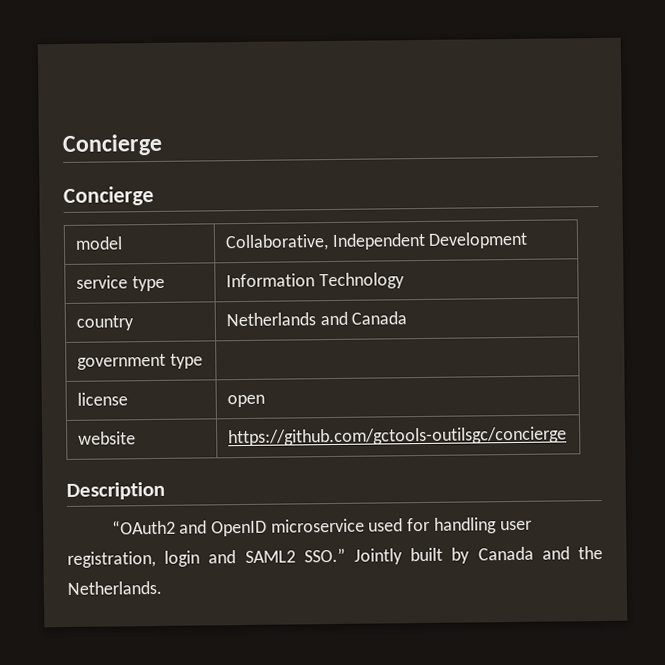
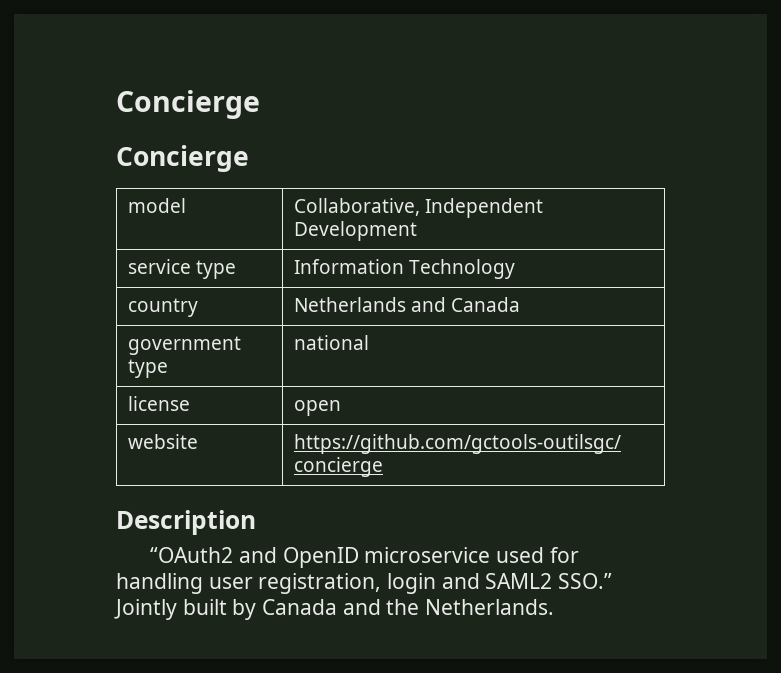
(203, 361) none -> [293,335,369,350] national

